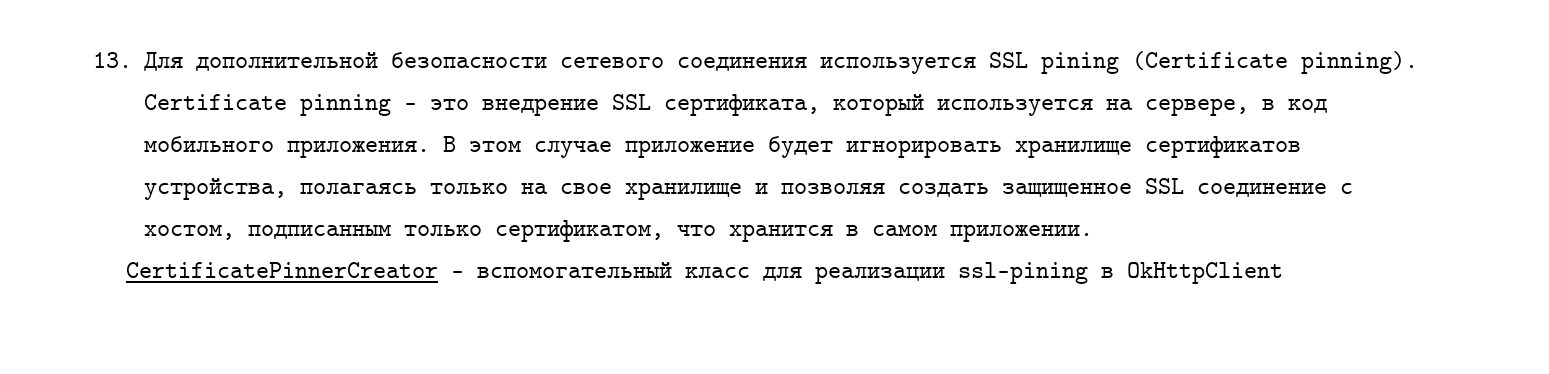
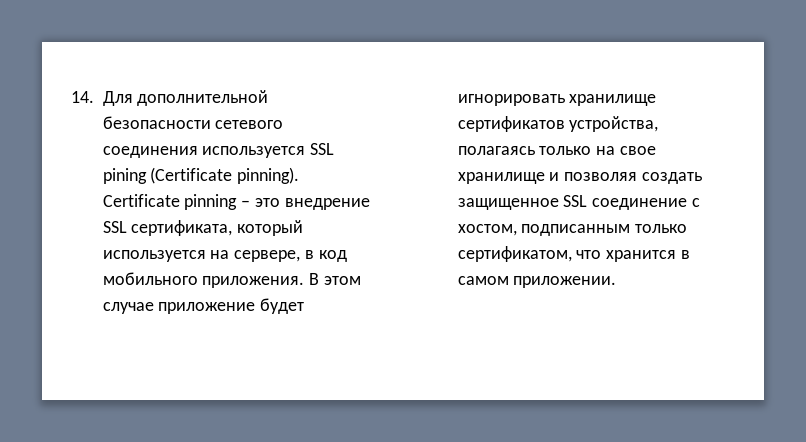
[93,52,132,68] 13. -> [71,91,94,103] 14.
[126,262,1284,284] // CertificatePinnerCreator - вспомогательный класс для реализации ssl-pining в OkHttpClient -> (617, 282) none

